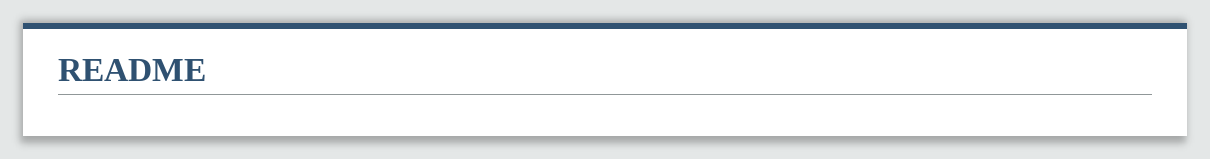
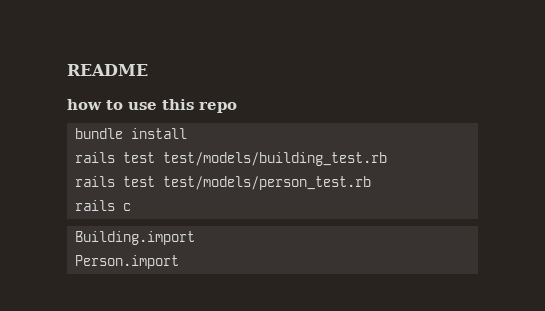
(206, 70) none -> [67,99,237,113] [75,128,188,139] [75,152,388,166] [75,176,372,190] [75,200,132,211] [75,231,196,245] [75,255,180,269] // how to use this repo // bundle install // rails test test/models/building_test.rb // rails test test/models/person_test.rb // rails c // Building.import // Person.import

